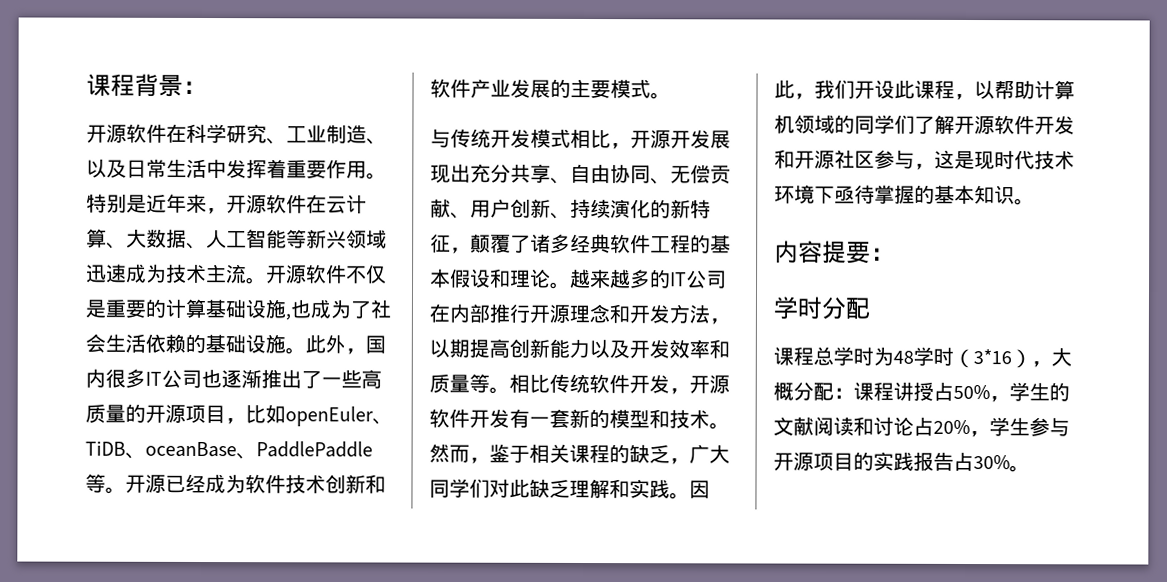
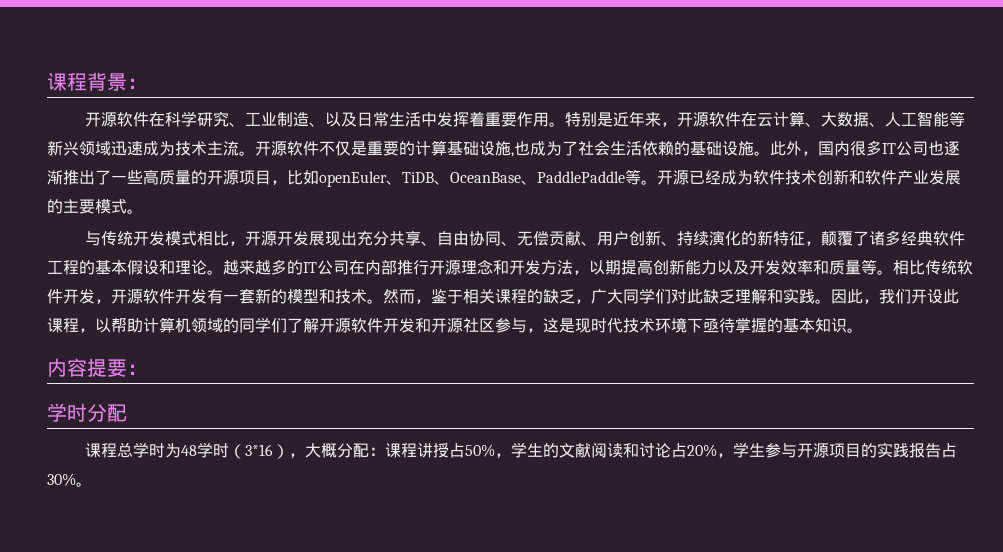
[145,441,237,458] oceanBase -> [450,172,521,183] OceanBase

